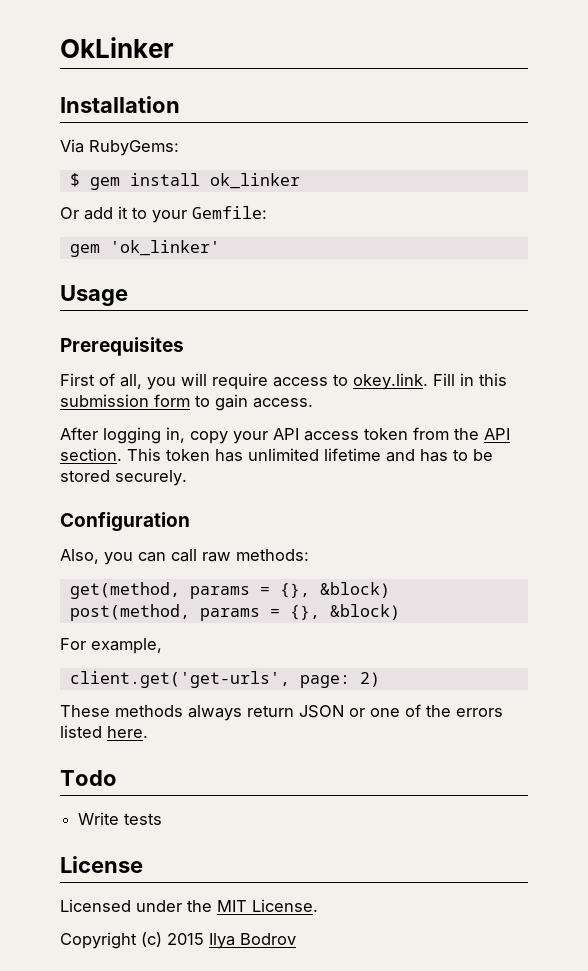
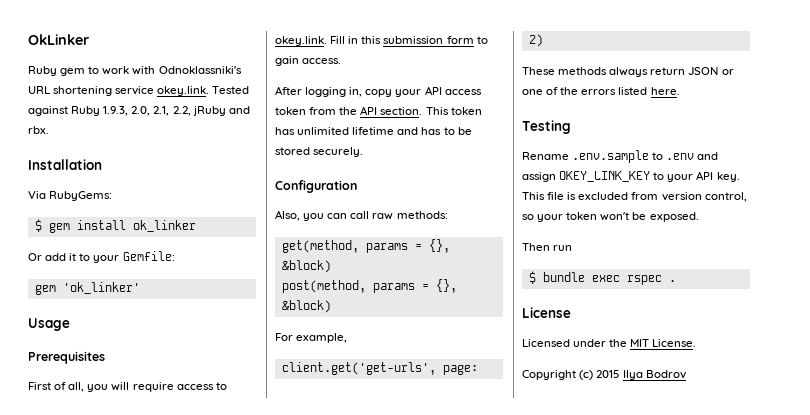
(174, 47) none -> [28,66,242,76] [28,86,250,96] [28,106,250,116] [28,126,49,134] // Ruby gem to work with Odnoklassniki's URL shortening service okey.link. Tested against Ruby 1.9.3, 2.0, 2.1, 2.2, jRuby and rbx.
[60,770,117,786] [78,812,163,825] Todo // Write tests -> [522,120,571,134] [522,150,719,163] [522,171,740,182] [522,192,747,202] [522,212,699,222] [522,243,573,251] [528,271,676,285] Testing // Rename .env.sample to .env and assign OKEY_LINK_KEY to your API key. This file is excluded from version control, so your token won't be exposed. // Then run // $ bundle exec rspec .

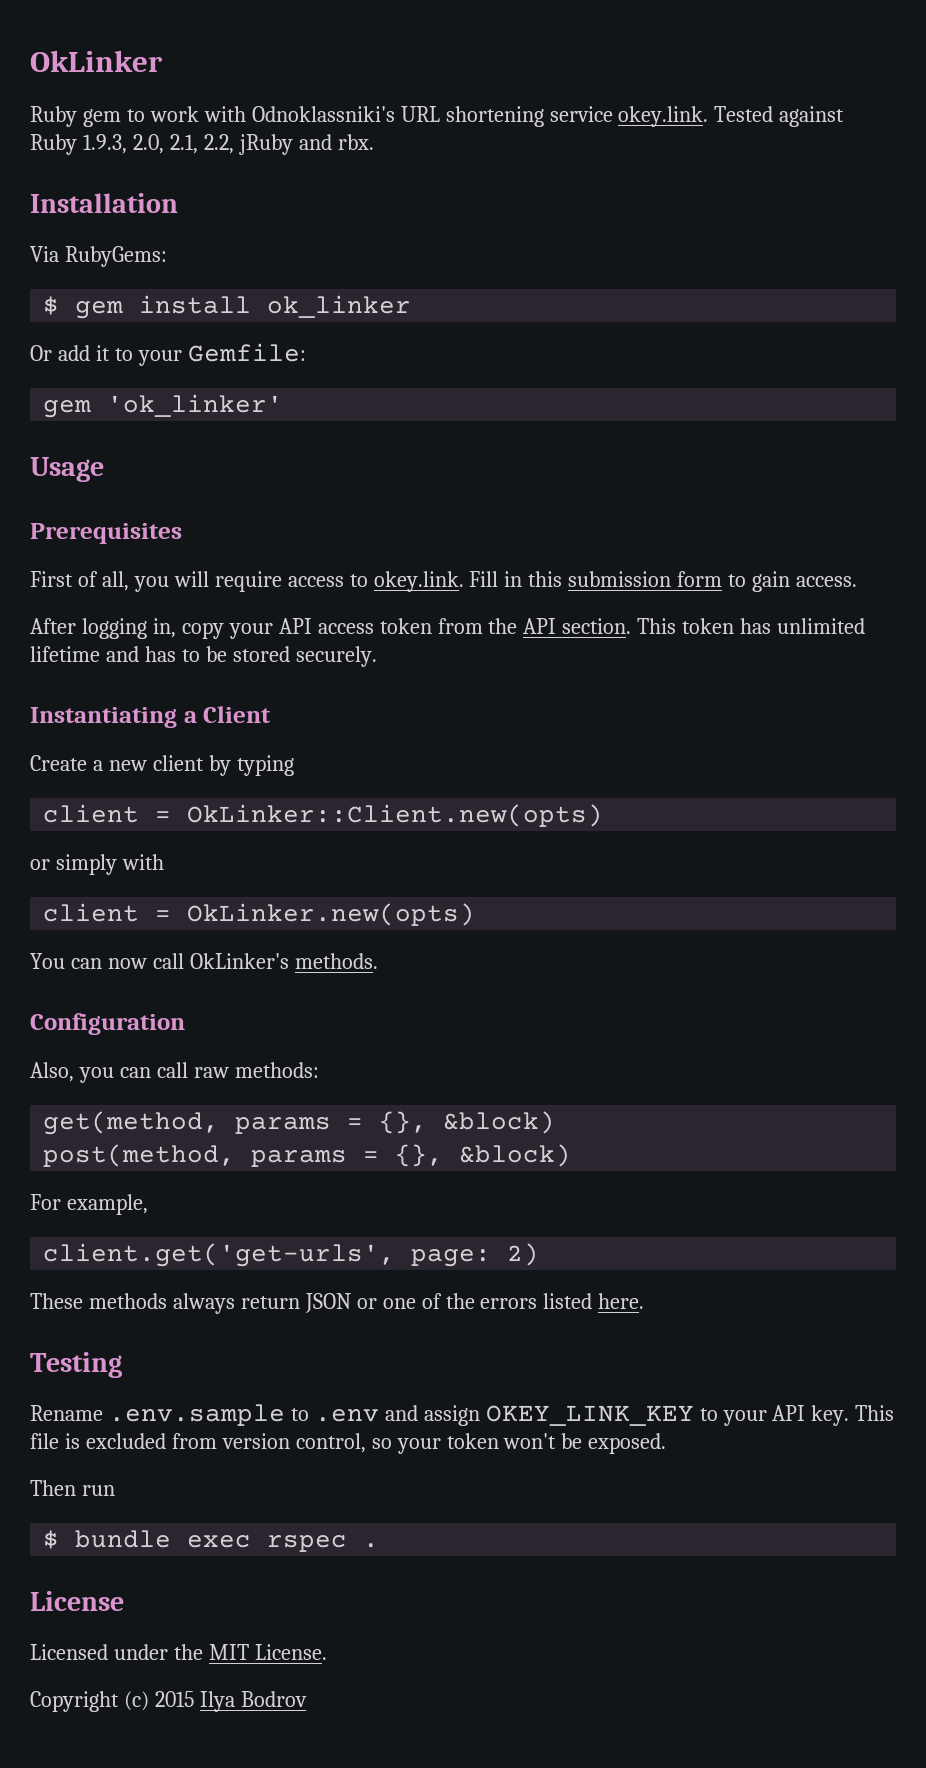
(364, 152) none -> [30,706,272,728] [30,755,294,776] [43,804,604,827] [30,854,164,875] [43,903,476,926] [30,953,378,969] // Instantiating a Client // Create a new client by typing // client = OkLinker::Client.new(opts) // or simply with // client = OkLinker.new(opts) // You can now call OkLinker's methods.

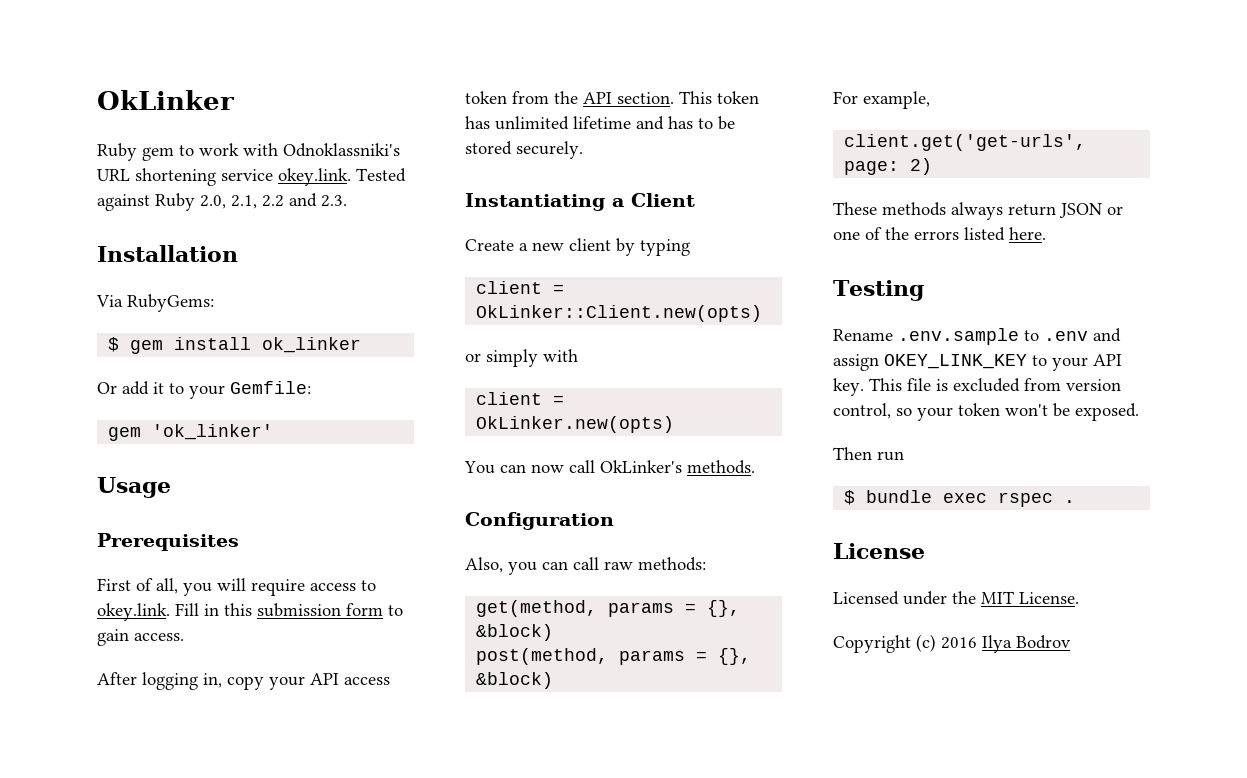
[82,134,127,154] 1.9.3, -> (195, 202) none
[203,134,374,155] 2.2, jRuby and rbx. -> [262,193,347,207] 2.2 and 2.3.
[154,1691,194,1707] 2015 -> [941,637,977,649] 2016

